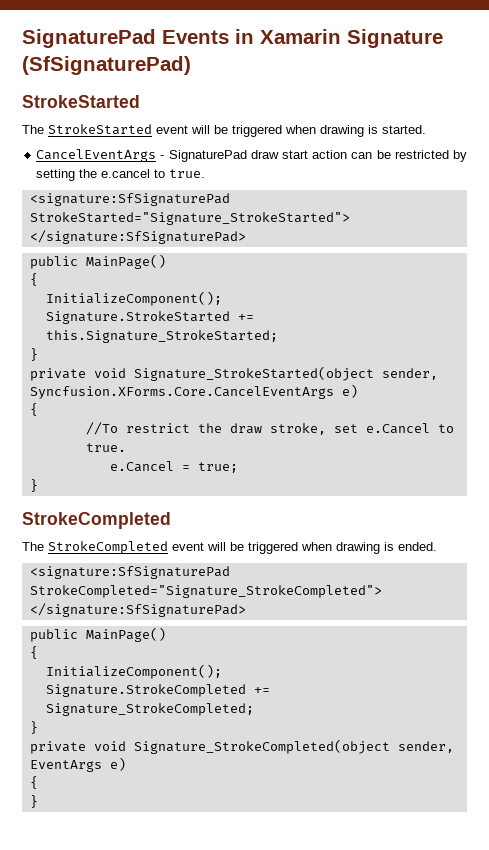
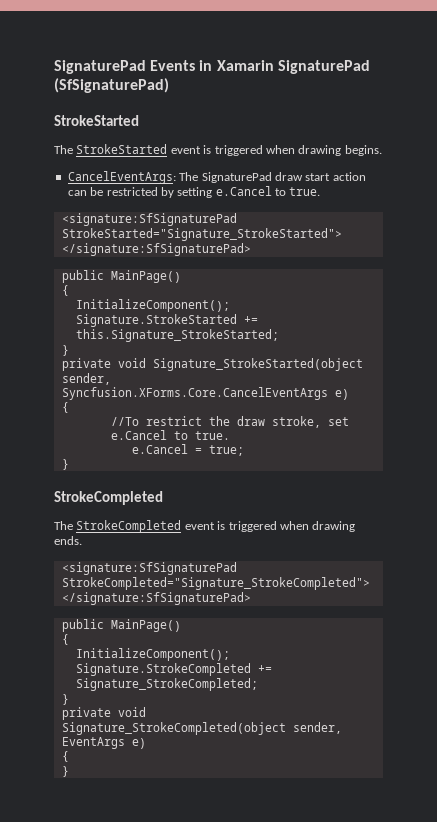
[347,29,443,48] Signature -> [277,60,370,74] SignaturePad
[191,125,426,137] [36,149,165,162] will be triggered when drawing is started. // CancelEventArgs - -> [203,145,382,156] [67,171,199,184] is triggered when drawing begins. // CancelEventArgs: The
[79,169,151,178] the e.cancel -> [215,186,272,196] e.Cancel
[207,542,437,554] will be triggered when drawing is ended. -> [217,521,356,532] [54,536,82,545] is triggered when drawing ends.

